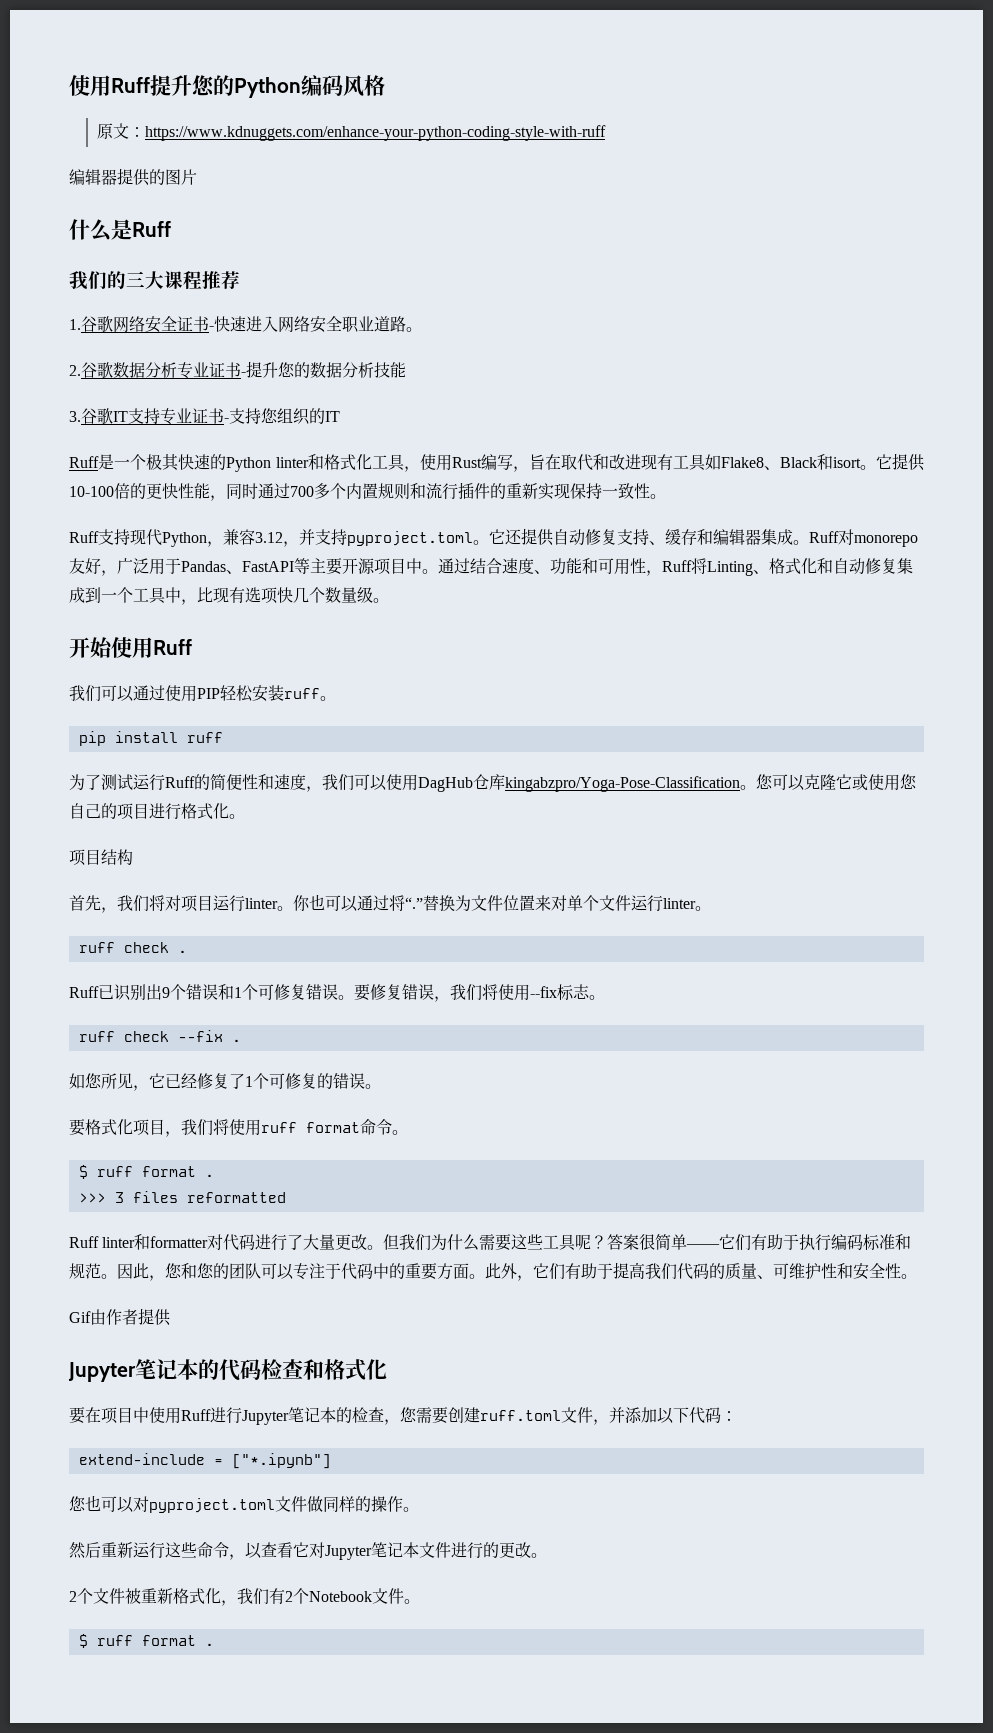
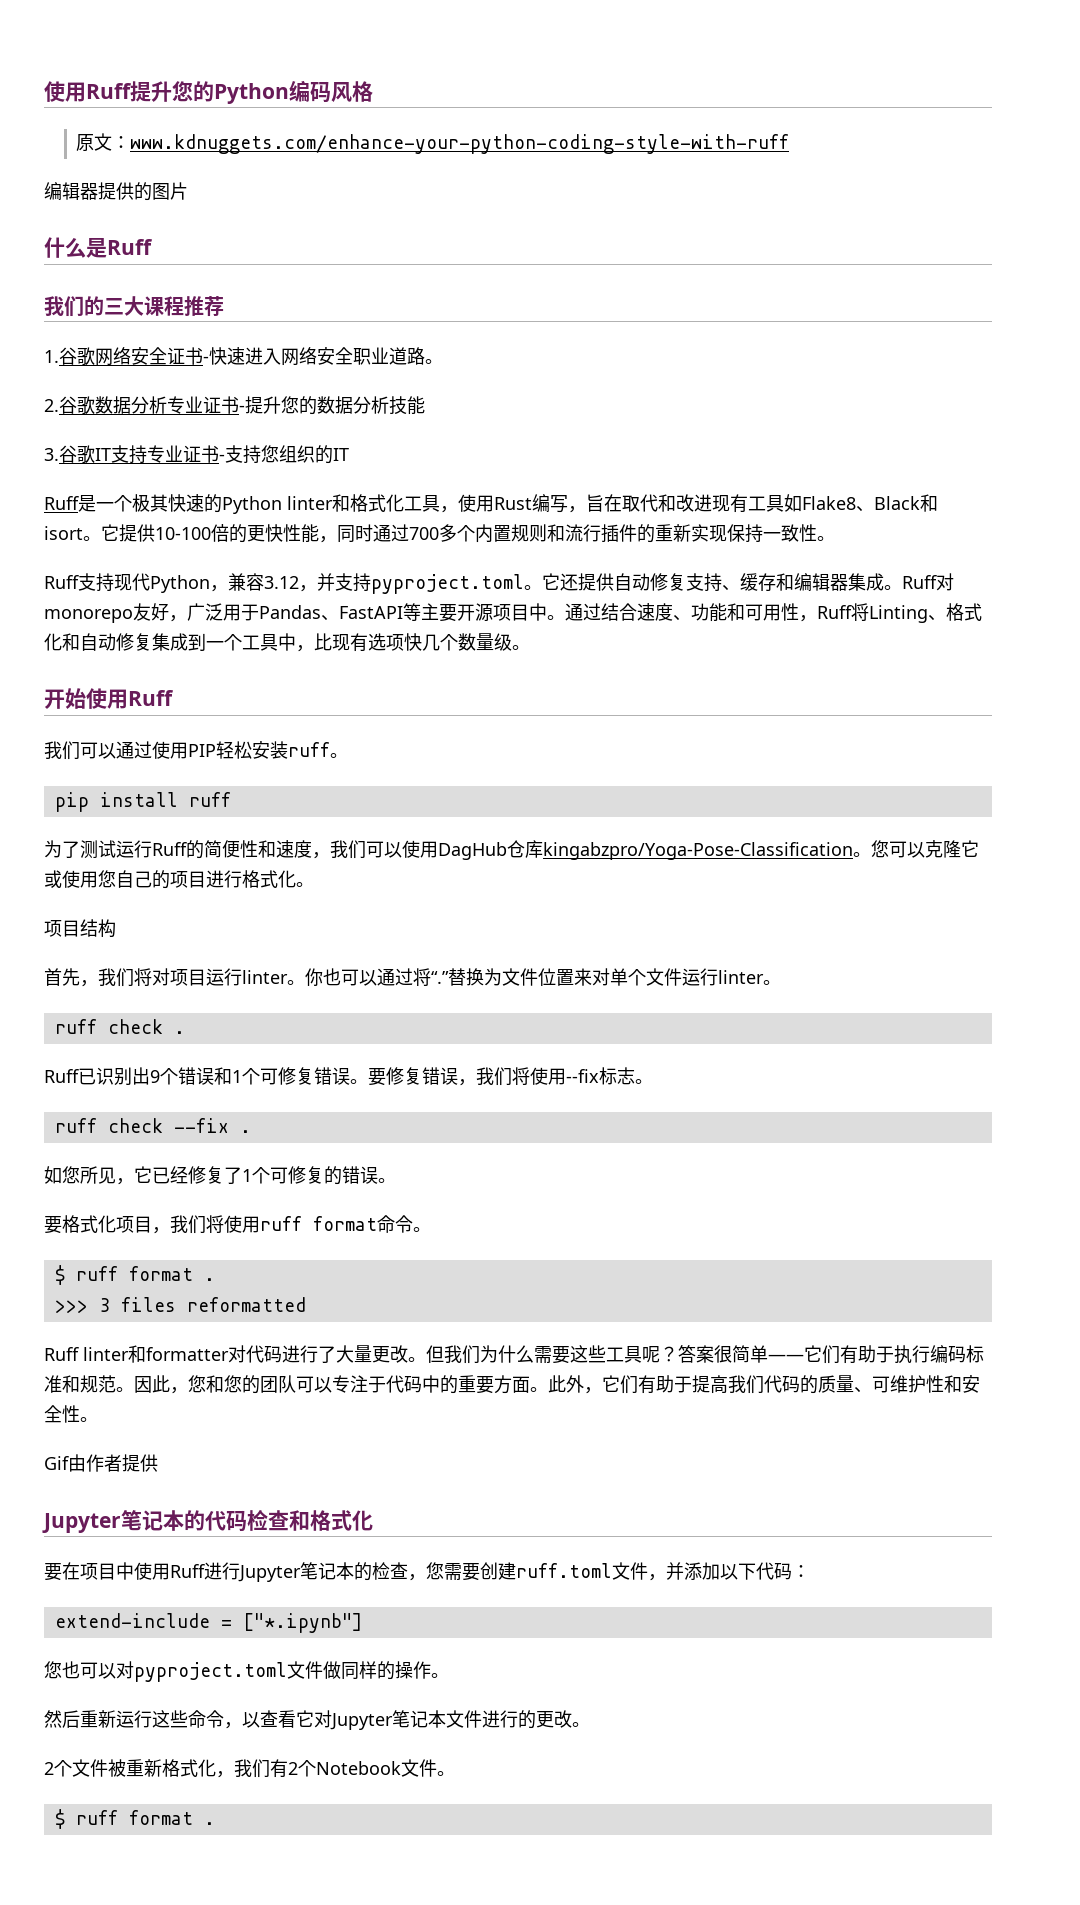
[145,125,607,141] https://www.kdnuggets.com/enhance-your-python-coding-style-with-ruff -> [130,134,790,154] www.kdnuggets.com/enhance-your-python-coding-style-with-ruff

